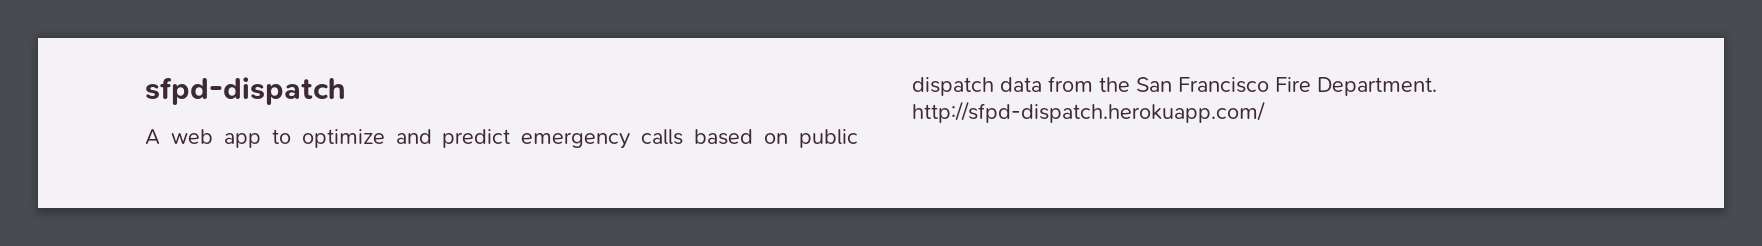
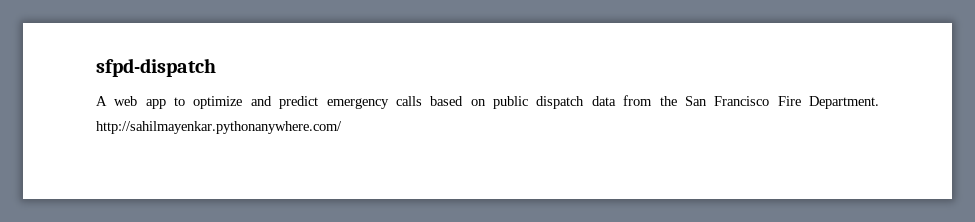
[912,101,1265,123] http://sfpd-dispatch.herokuapp.com/ -> [96,121,342,134] http://sahilmayenkar.pythonanywhere.com/

